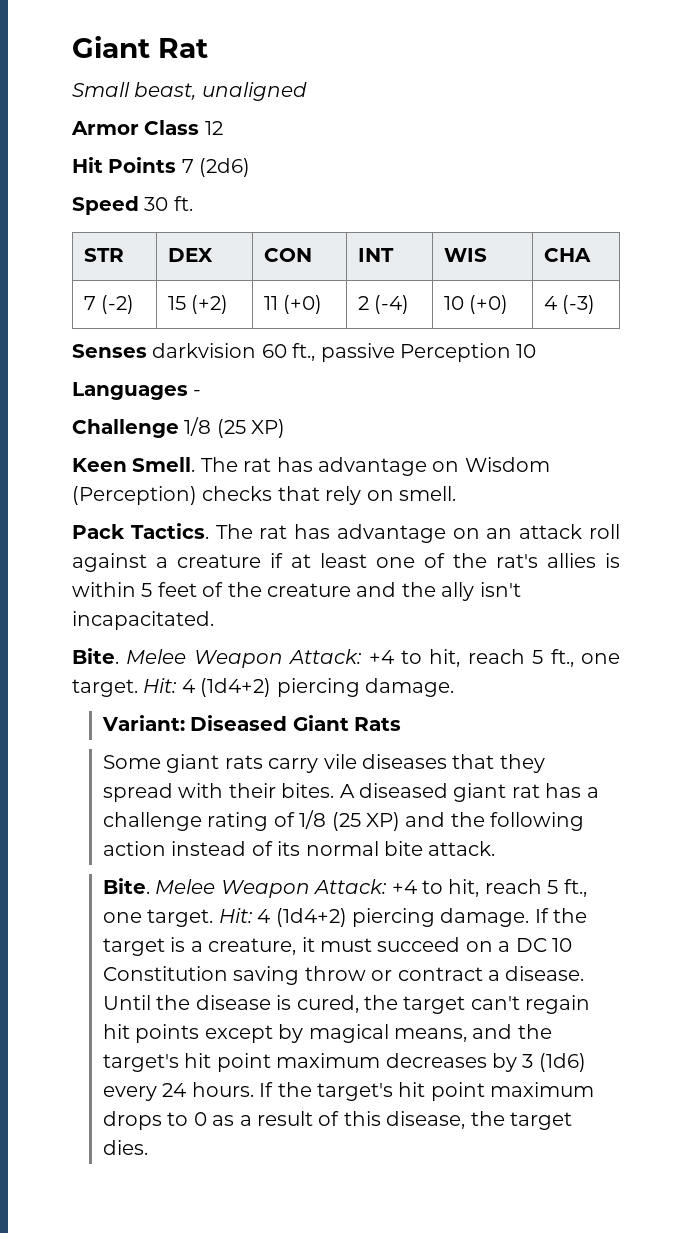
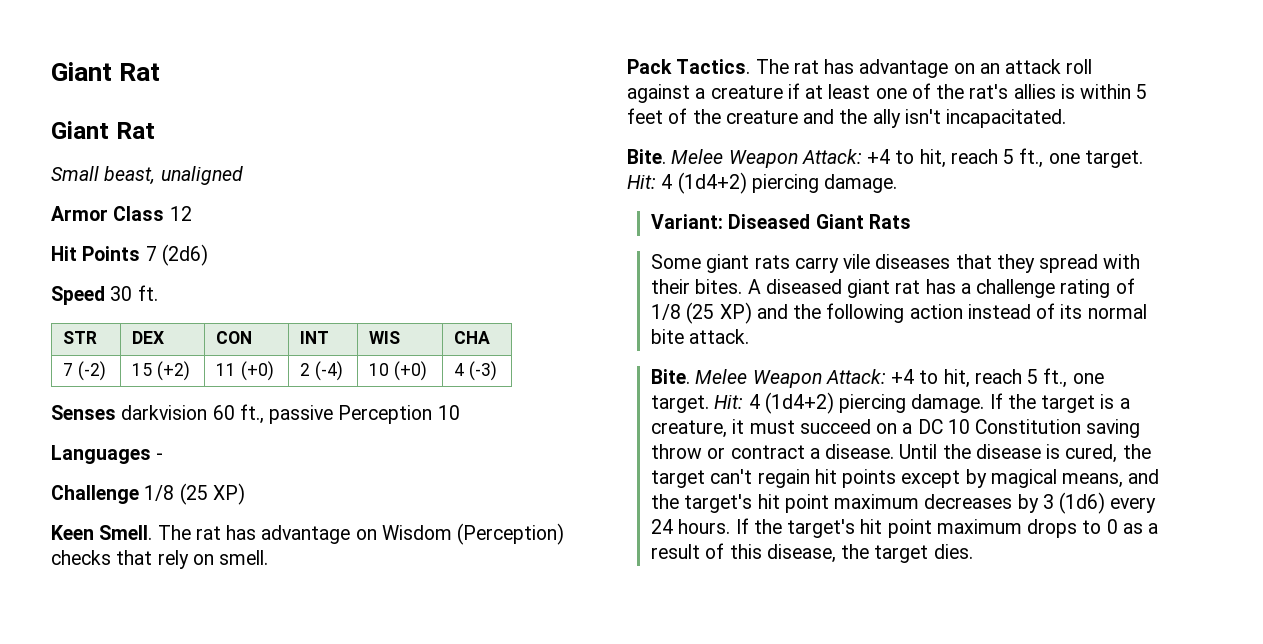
[72,36,208,58] Giant Rat -> [51,62,161,81] [51,121,155,139] Giant Rat // Giant Rat

